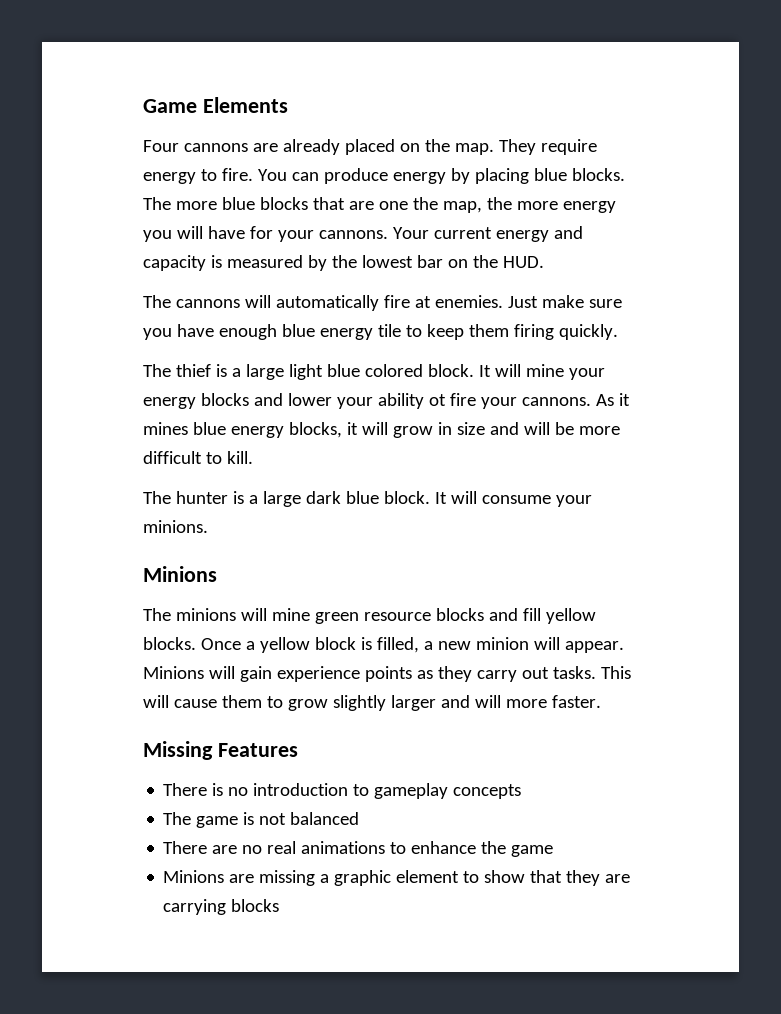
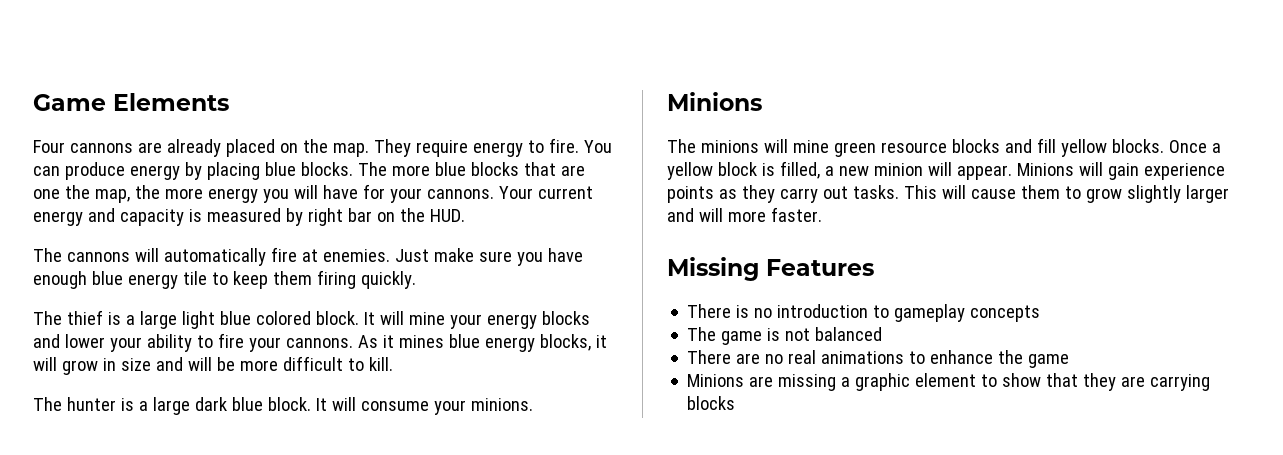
[331,255,413,268] the lowest -> [307,208,343,226] right
[428,394,446,406] ot -> [196,335,213,348] to

